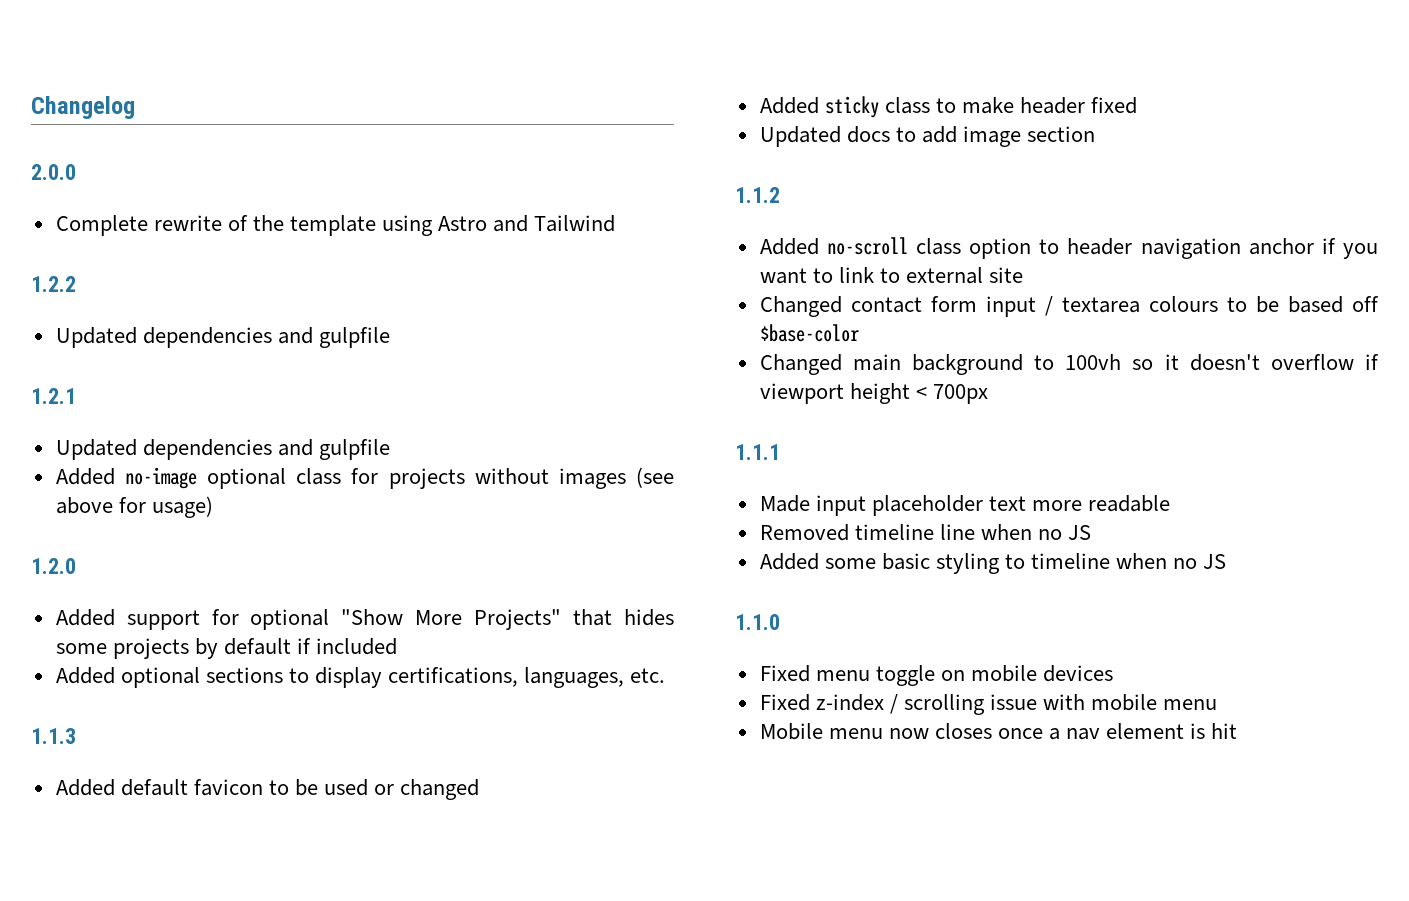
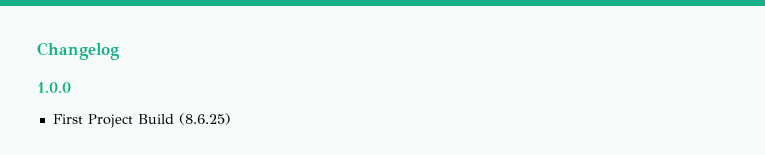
[31,164,76,180] [55,215,616,236] [31,276,76,292] [55,327,390,348] [31,388,76,404] [55,439,390,460] [55,467,674,489] [55,496,213,518] [31,558,76,574] [55,609,674,630] [55,638,398,659] [55,667,666,688] [31,728,76,744] [55,779,480,800] [759,96,1138,118] [759,126,1096,147] [735,187,780,203] [759,237,1378,259] [759,267,1024,284] [759,296,1379,317] [759,324,859,342] [759,354,1380,375] [759,383,988,404] [735,444,780,460] [759,495,1171,516] [759,524,1092,541] [759,553,1227,574] [735,614,780,630] [759,665,1114,686] [759,694,1218,715] [759,723,1238,740] 2.0.0 // Complete rewrite of the template using Astro and Tailwind // 1.2.2 // Updated dependencies and gulpfile // 1.2.1 // Updated dependencies and gulpfile // Added no-image optional class for projects without images (see above for usage) // 1.2.0 // Added support for optional "Show More Projects" that hides some projects by default if included // Added optional sections to display certifications, languages, etc. // 1.1.3 // Added default favicon to be used or changed // Added sticky class to make header fixed // Updated docs to add image section // 1.1.2 // Added no-scroll class option to header navigation anchor if you want to link to external site // Changed contact form input / textarea colours to be based off $base-color // Changed main background to 100vh so it doesn't overflow if viewport height < 700px // 1.1.1 // Made input placeholder text more readable // Removed timeline line when no JS // Added some basic styling to timeline when no JS // 1.1.0 // Fixed menu toggle on mobile devices // Fixed z-index / scrolling issue with mobile menu // Mobile menu now closes once a nav element is hit -> [37,82,71,93] [52,113,231,128] 1.0.0 // First Project Build (8.6.25)

